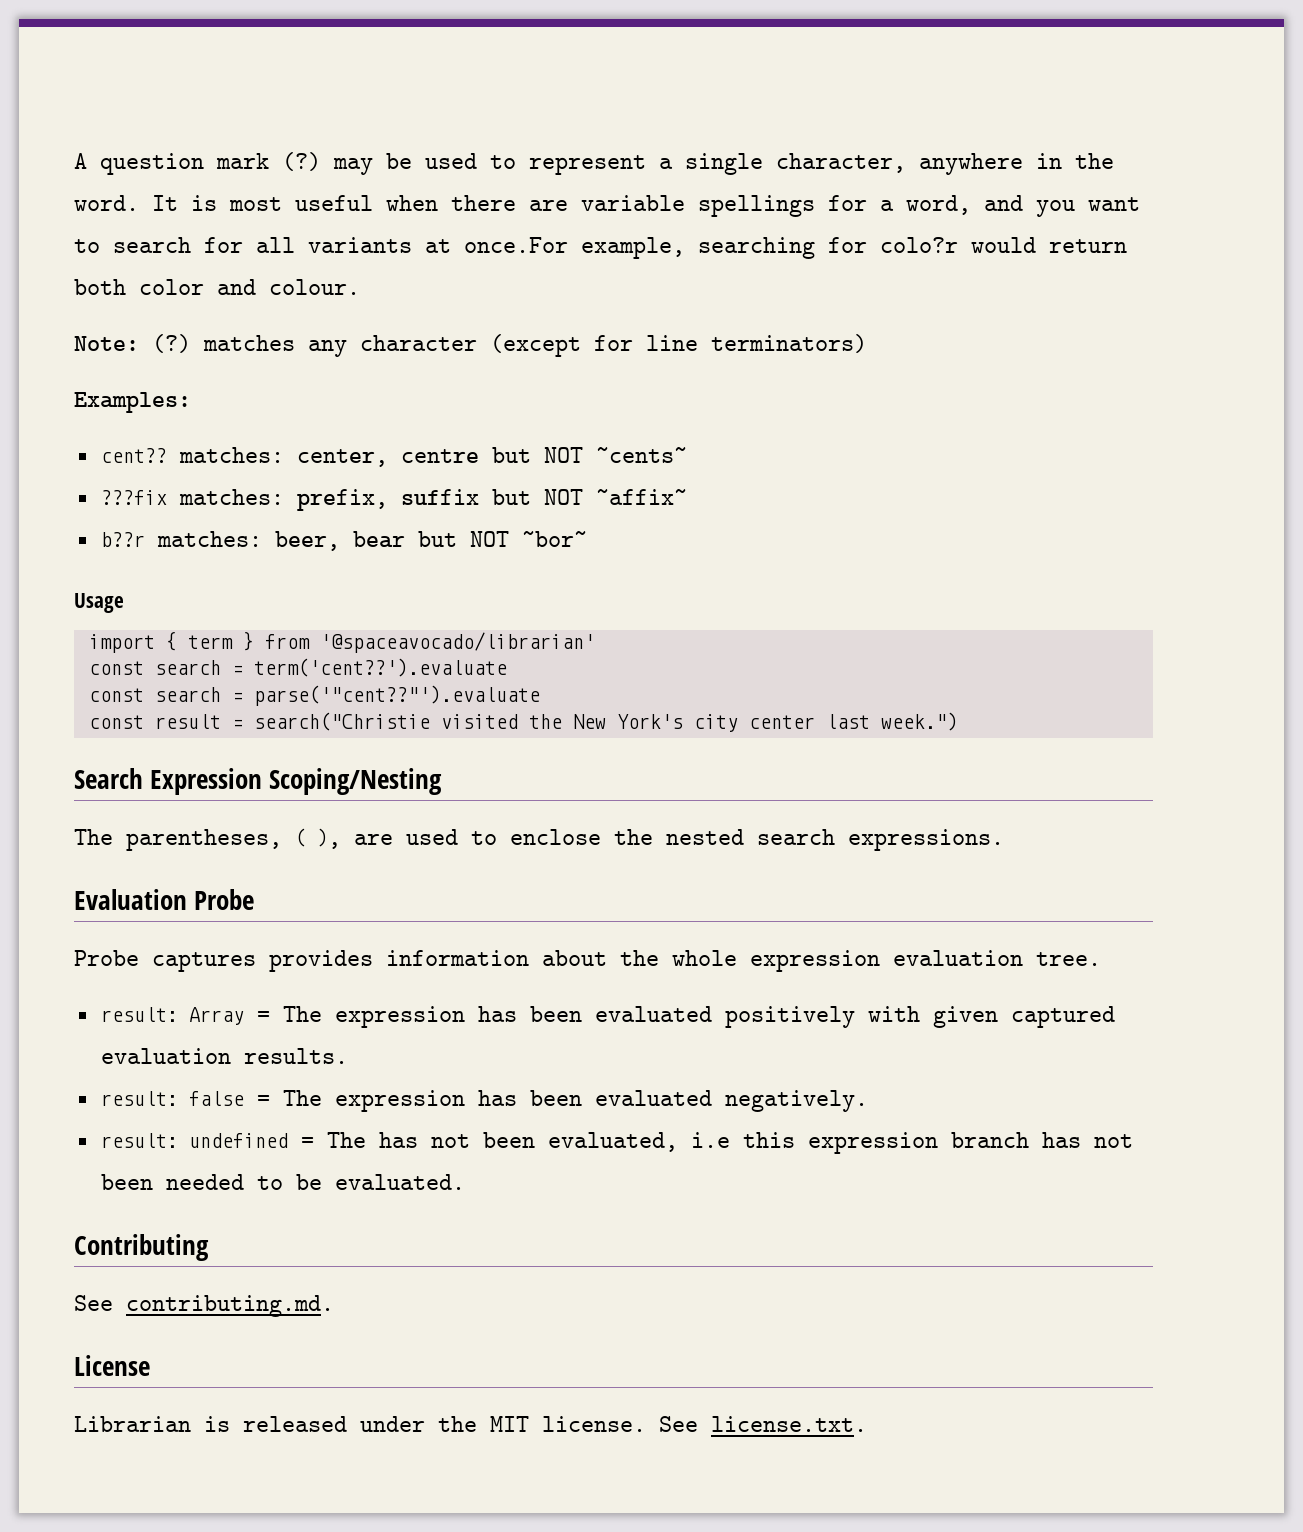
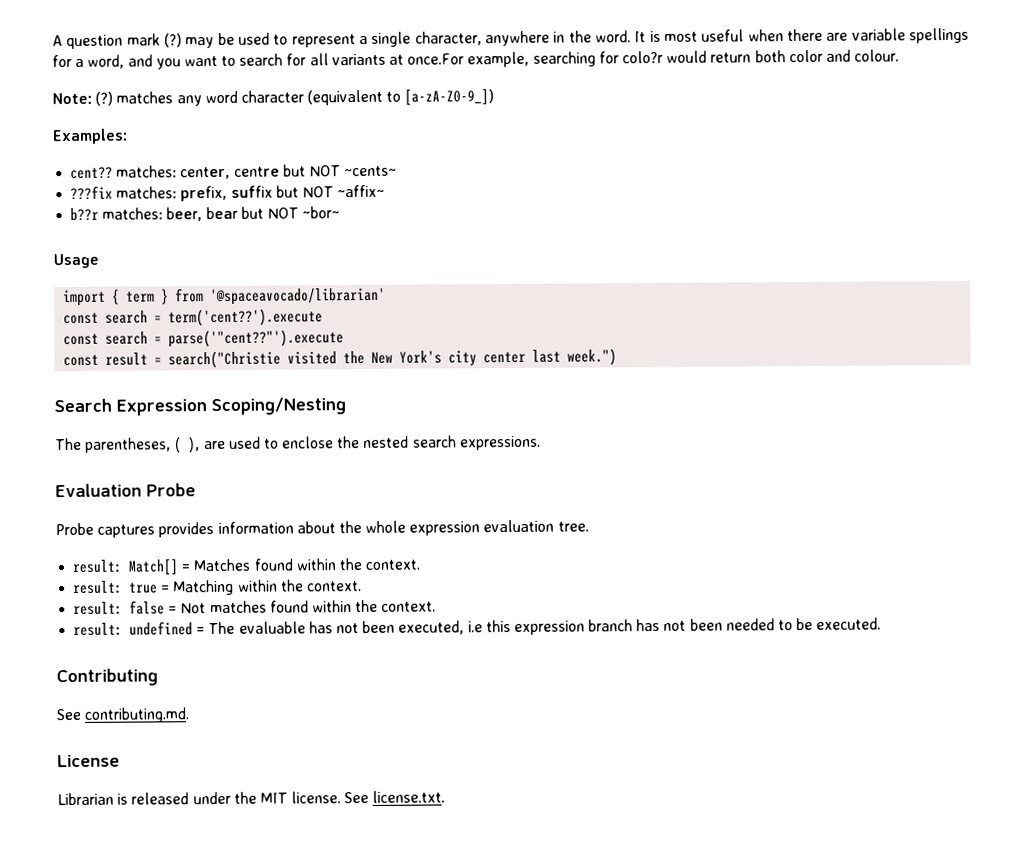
[360,334,867,357] character (except for line terminators) -> [204,88,495,106] word character (equivalent to [a-zA-Z0-9_])
[253,658,507,677] [88,685,540,706] term('cent??').evaluate // const search = parse('"cent??"').evaluate -> [168,308,324,327] [63,329,345,348] term('cent??').execute // const search = parse('"cent??"').execute
[188,1006,1115,1028] [100,1048,348,1064] [100,1090,868,1112] Array = The expression has been evaluated positively with given captured evaluation results. // result: false = The expression has been evaluated negatively. -> [128,558,421,576] [73,579,362,596] [73,599,437,615] Match[] = Matches found within the context. // result: true = Matching within the context. // result: false = Not matches found within the context.
[378,1132,678,1152] has not been evaluated, -> [238,620,465,635] evaluable has not been executed,
[334,1174,465,1190] evaluated. -> [816,617,882,630] executed.

